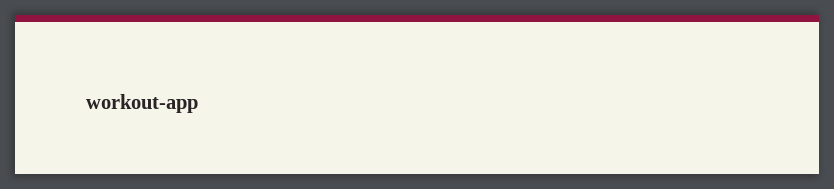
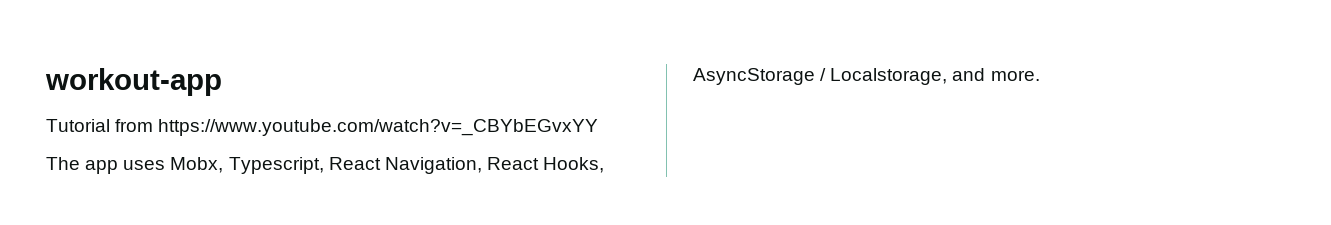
(198, 103) none -> [46,119,599,136] [46,157,605,174] [693,68,1040,85] // Tutorial from https://www.youtube.com/watch?v=_CBYbEGvxYY // The app uses Mobx, Typescript, React Navigation, React Hooks, AsyncStorage / Localstorage, and more.

